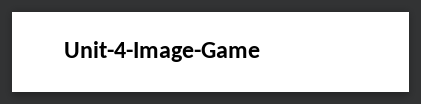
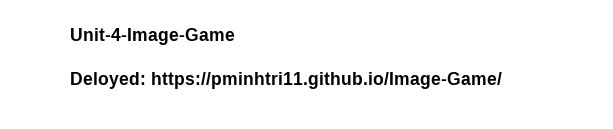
(260, 51) none -> [70,72,502,89] // Deloyed: https://pminhtri11.github.io/Image-Game/

